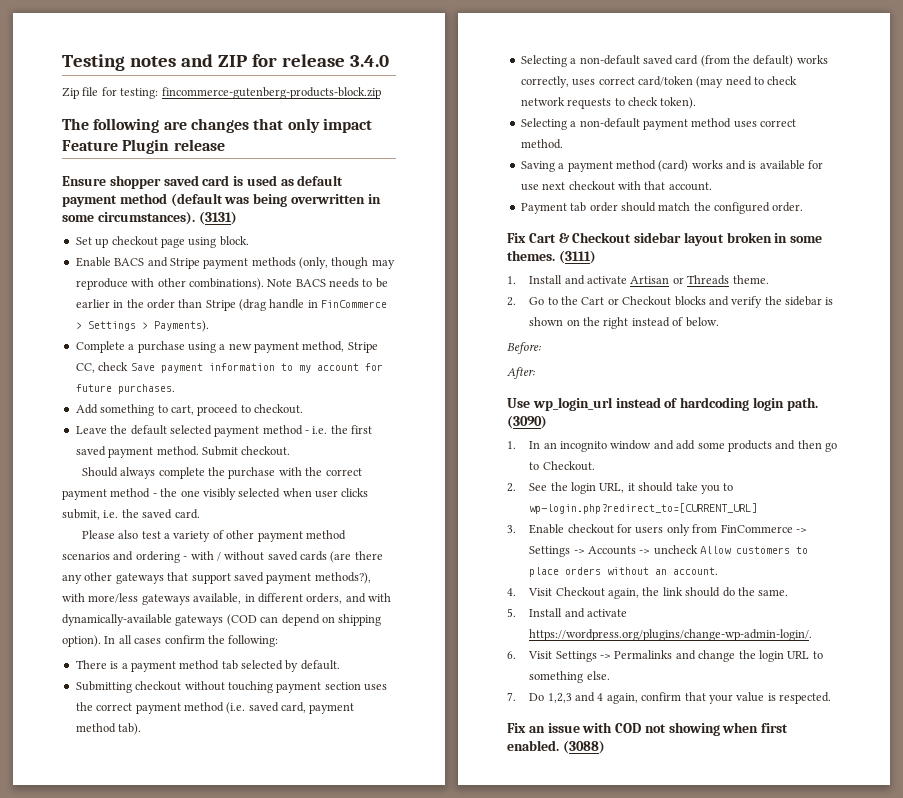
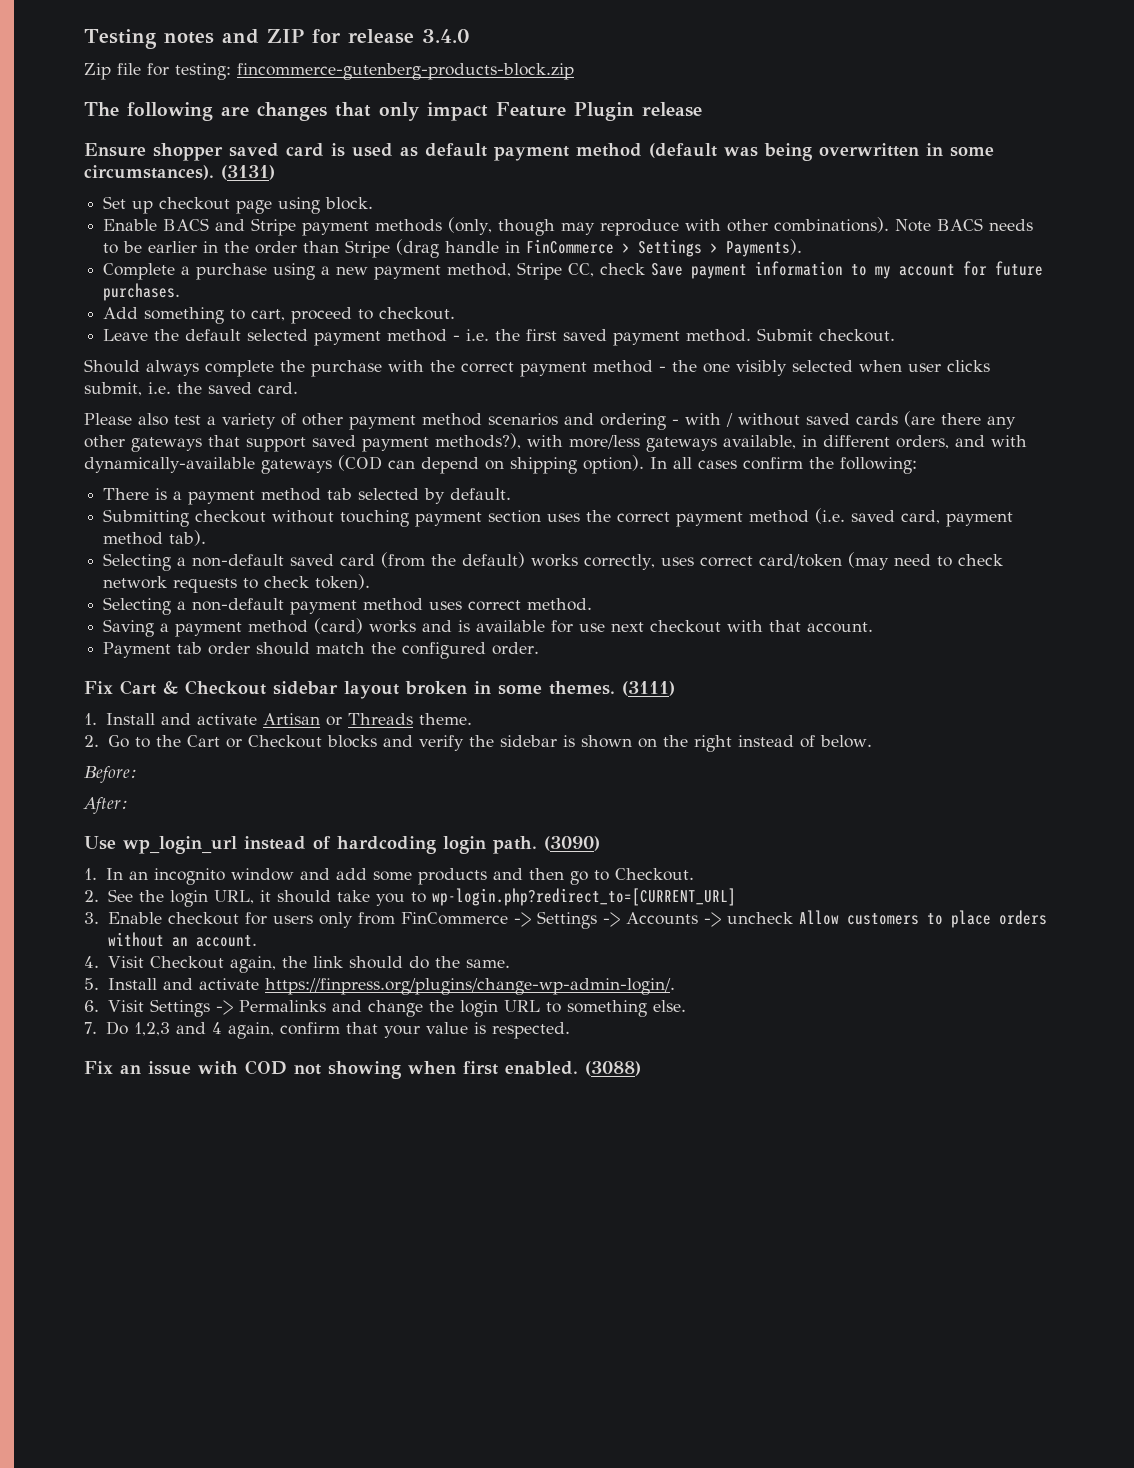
[529,629,813,641] https://wordpress.org/plugins/change-wp-admin-login/. -> [264,978,675,995] https://finpress.org/plugins/change-wp-admin-login/.

